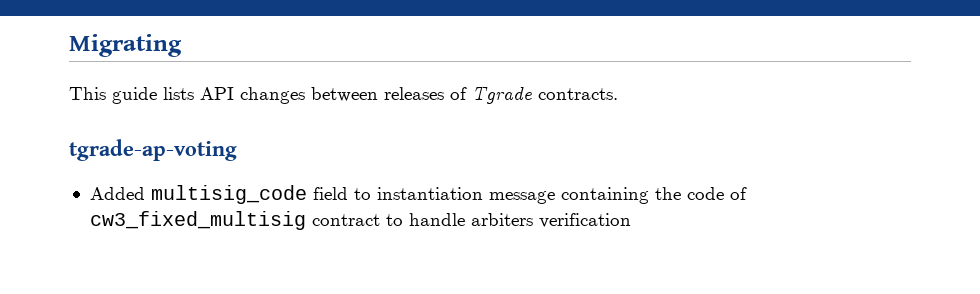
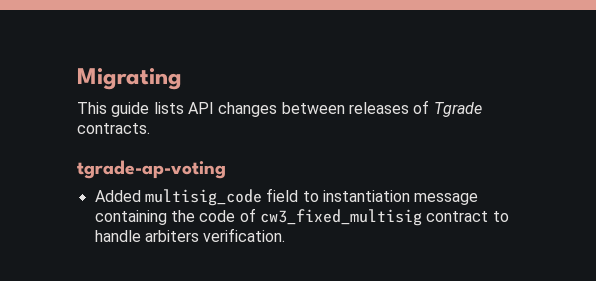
[538,213,631,228] verification -> [203,228,286,242] verification.

